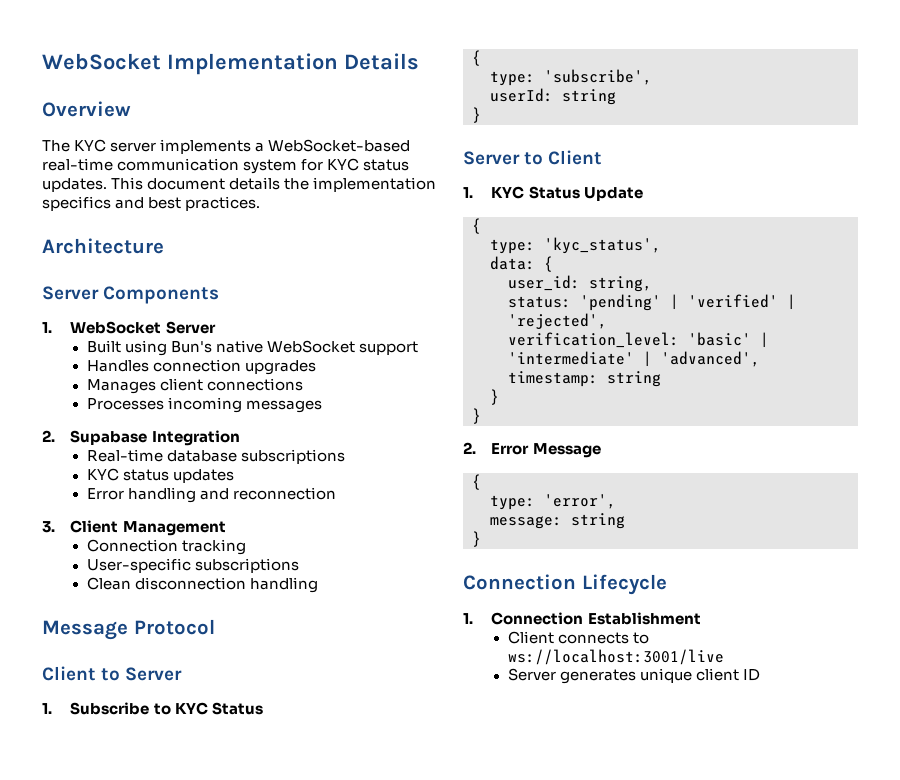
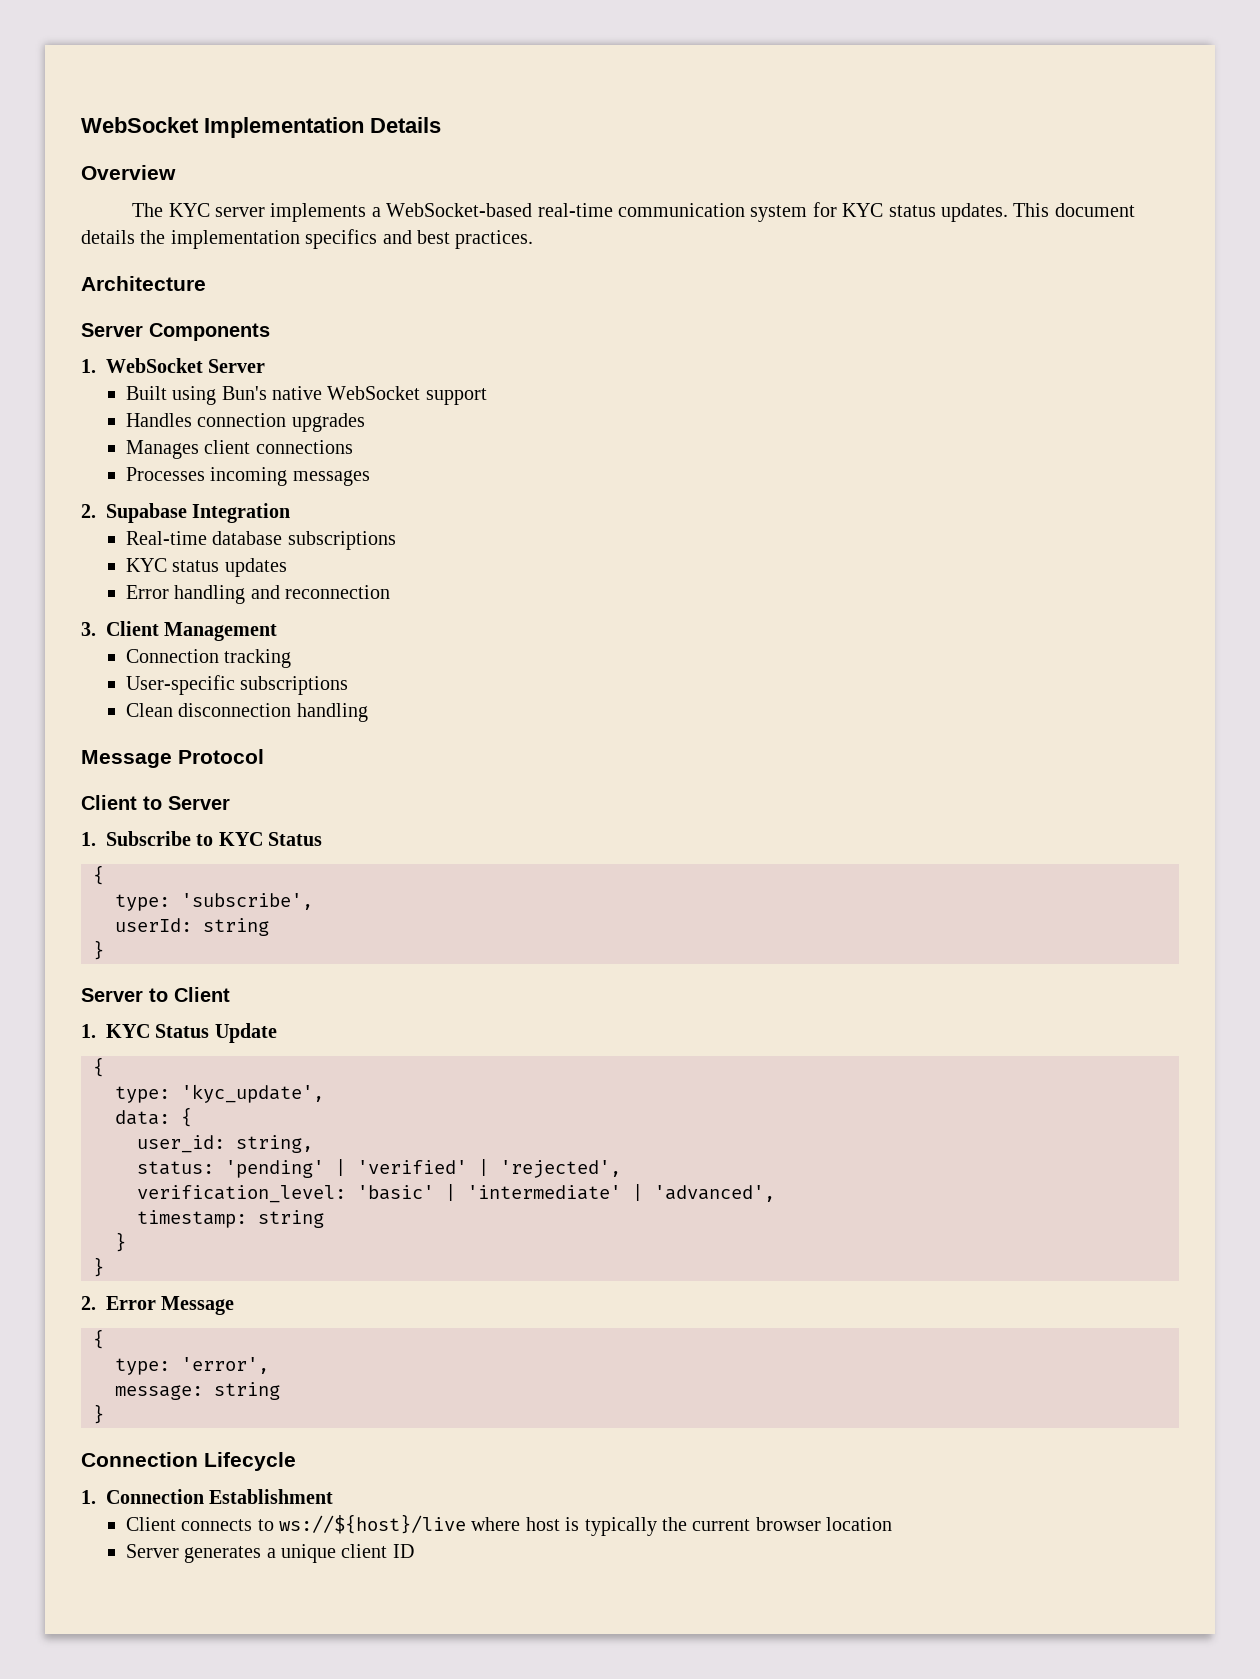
[544,237,661,254] 'kyc_status', -> [181,1084,324,1103] 'kyc_update',
[507,649,724,665] ws://localhost:3001/live -> [278,1514,893,1536] ws://${host}/live where host is typically the current browser location
(637, 676) none -> [266,1548,276,1558] a

